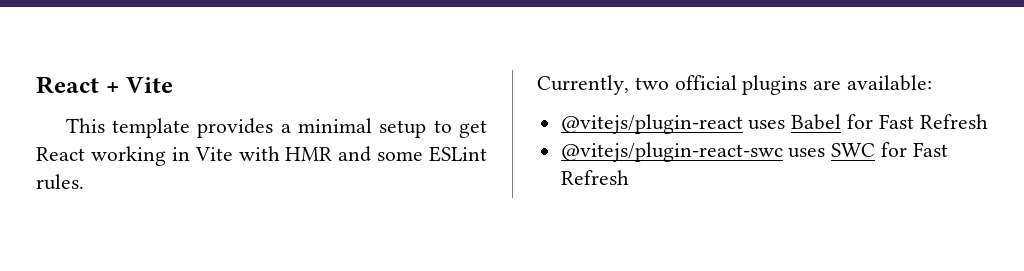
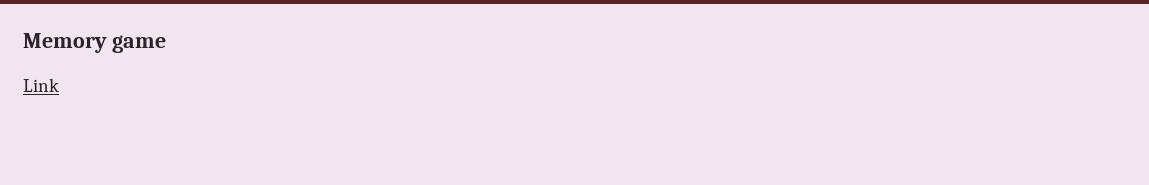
[36,76,173,94] [65,118,488,138] [36,146,487,166] [36,174,84,190] [537,75,933,95] [560,114,988,134] [560,142,948,162] [560,170,629,185] React + Vite // This template provides a minimal setup to get React working in Vite with HMR and some ESLint rules. // Currently, two official plugins are available: // @vitejs/plugin-react uses Babel for Fast Refresh // @vitejs/plugin-react-swc uses SWC for Fast Refresh -> [23,33,166,53] [23,78,60,92] Memory game // Link

